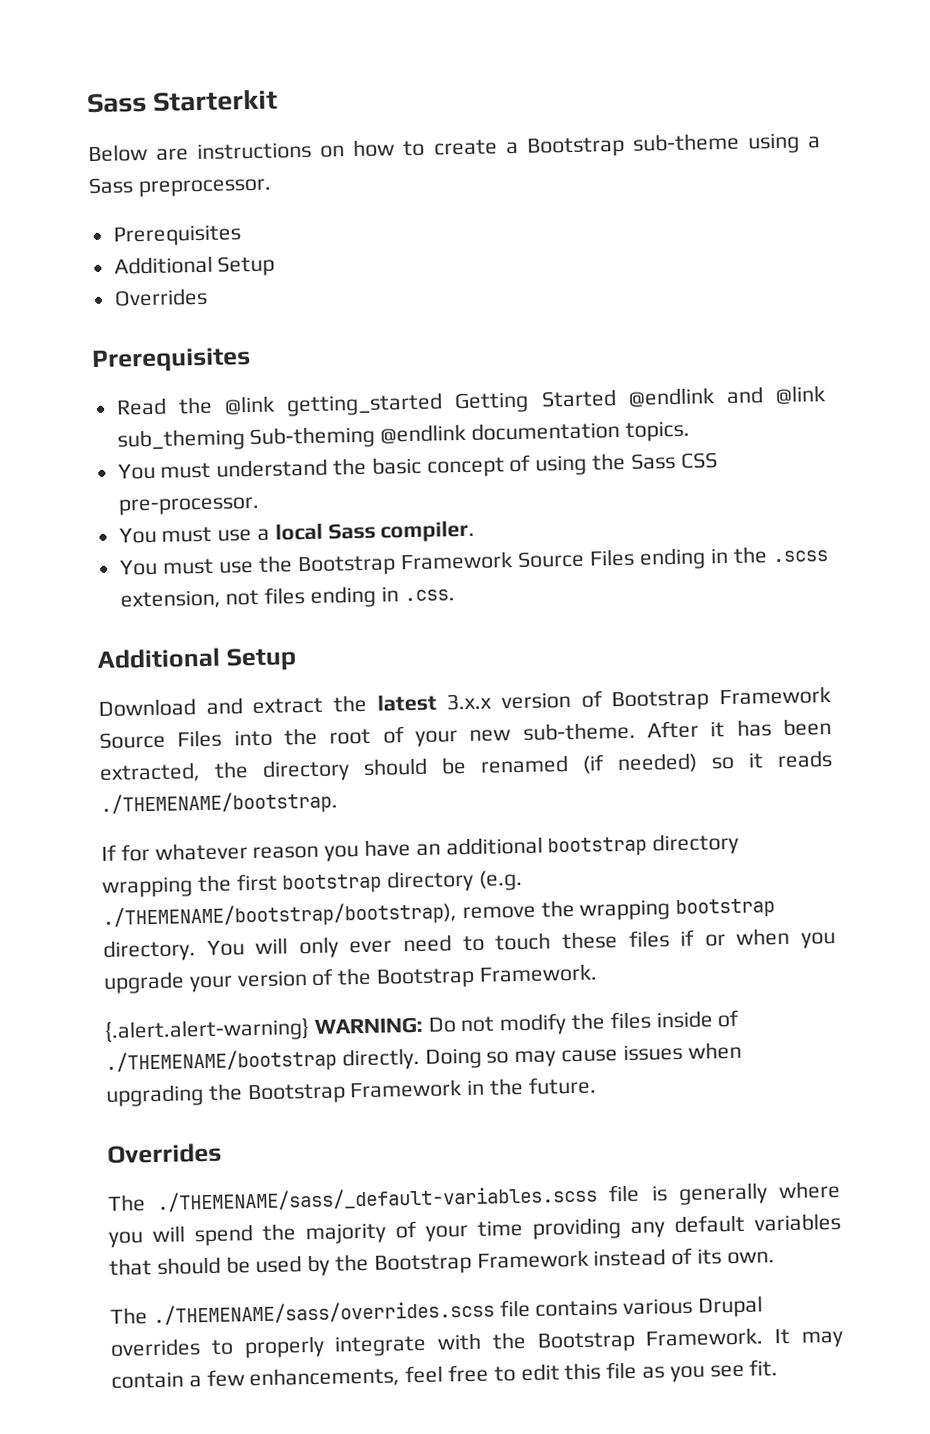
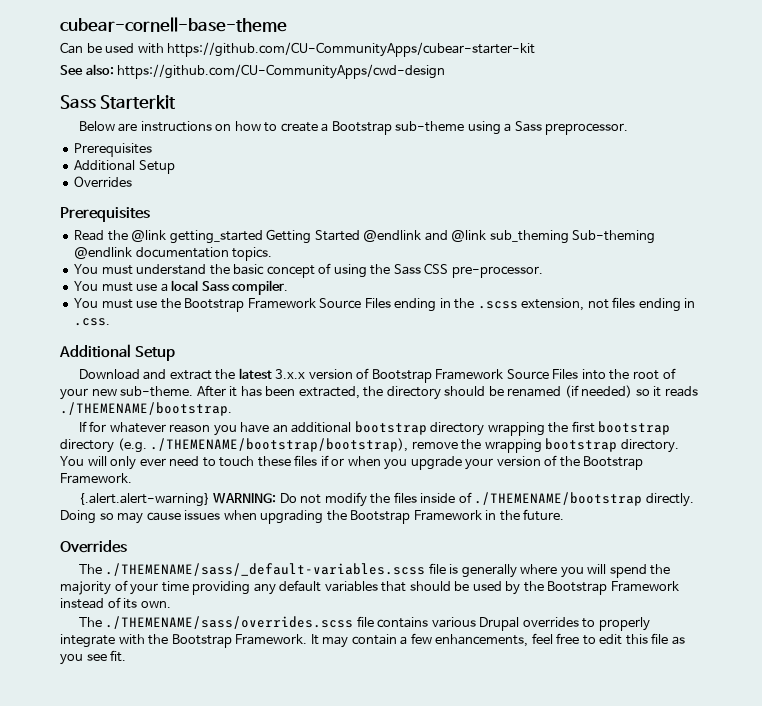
(87, 103) none -> [60,17,287,32] [60,42,536,57] [60,64,446,79] cubear-cornell-base-theme // Can be used with https://github.com/CU-CommunityApps/cubear-starter-kit // See also: https://github.com/CU-CommunityApps/cwd-design //

